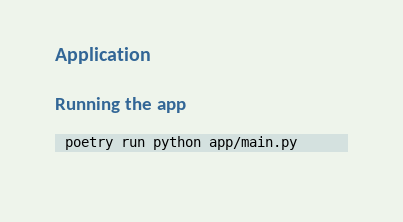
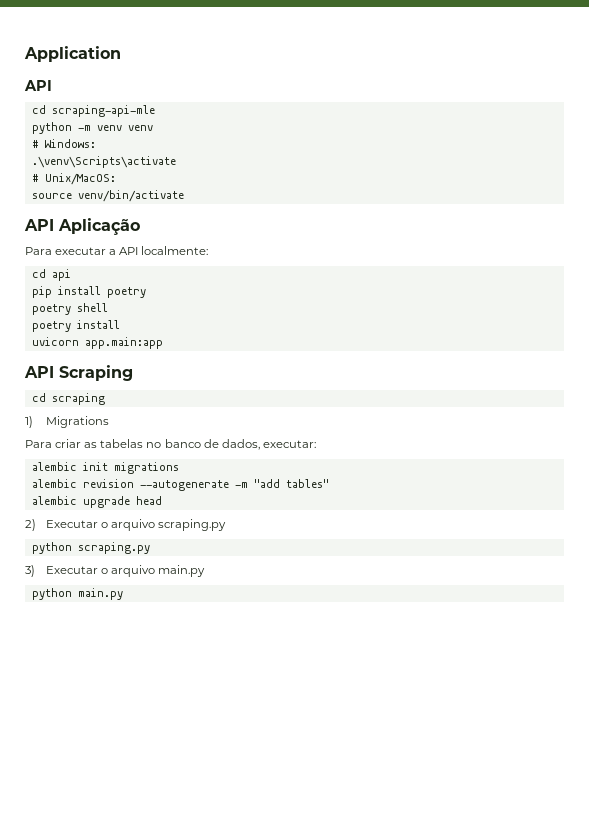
[55,97,186,113] [64,136,297,150] Running the app // poetry run python app/main.py -> [24,80,52,91] [31,105,155,117] [31,122,153,134] [31,139,96,148] [31,156,176,168] [31,173,116,185] [31,190,184,202] [24,218,140,235] [25,246,209,255] [31,269,71,281] [31,286,146,298] [31,303,108,315] [31,320,120,332] [31,337,163,349] [24,365,133,381] [31,393,105,405] [25,416,109,428] [25,439,316,450] [31,462,179,474] [31,479,329,491] [31,496,162,508] [25,519,227,531] [31,542,150,554] [25,565,206,577] [31,588,123,600] API // cd scraping-api-mle // python -m venv venv // # Windows: // .\venv\Scripts\activate // # Unix/MacOS: // source venv/bin/activate // API Aplicação // Para executar a API localmente: // cd api // pip install poetry // poetry shell // poetry install // uvicorn app.main:app // API Scraping // cd scraping // 1) Migrations // Para criar as tabelas no banco de dados, executar: // alembic init migrations // alembic revision --autogenerate -m "add tables" // alembic upgrade head // 2) Executar o arquivo scraping.py // python scraping.py // 3) Executar o arquivo main.py // python main.py

